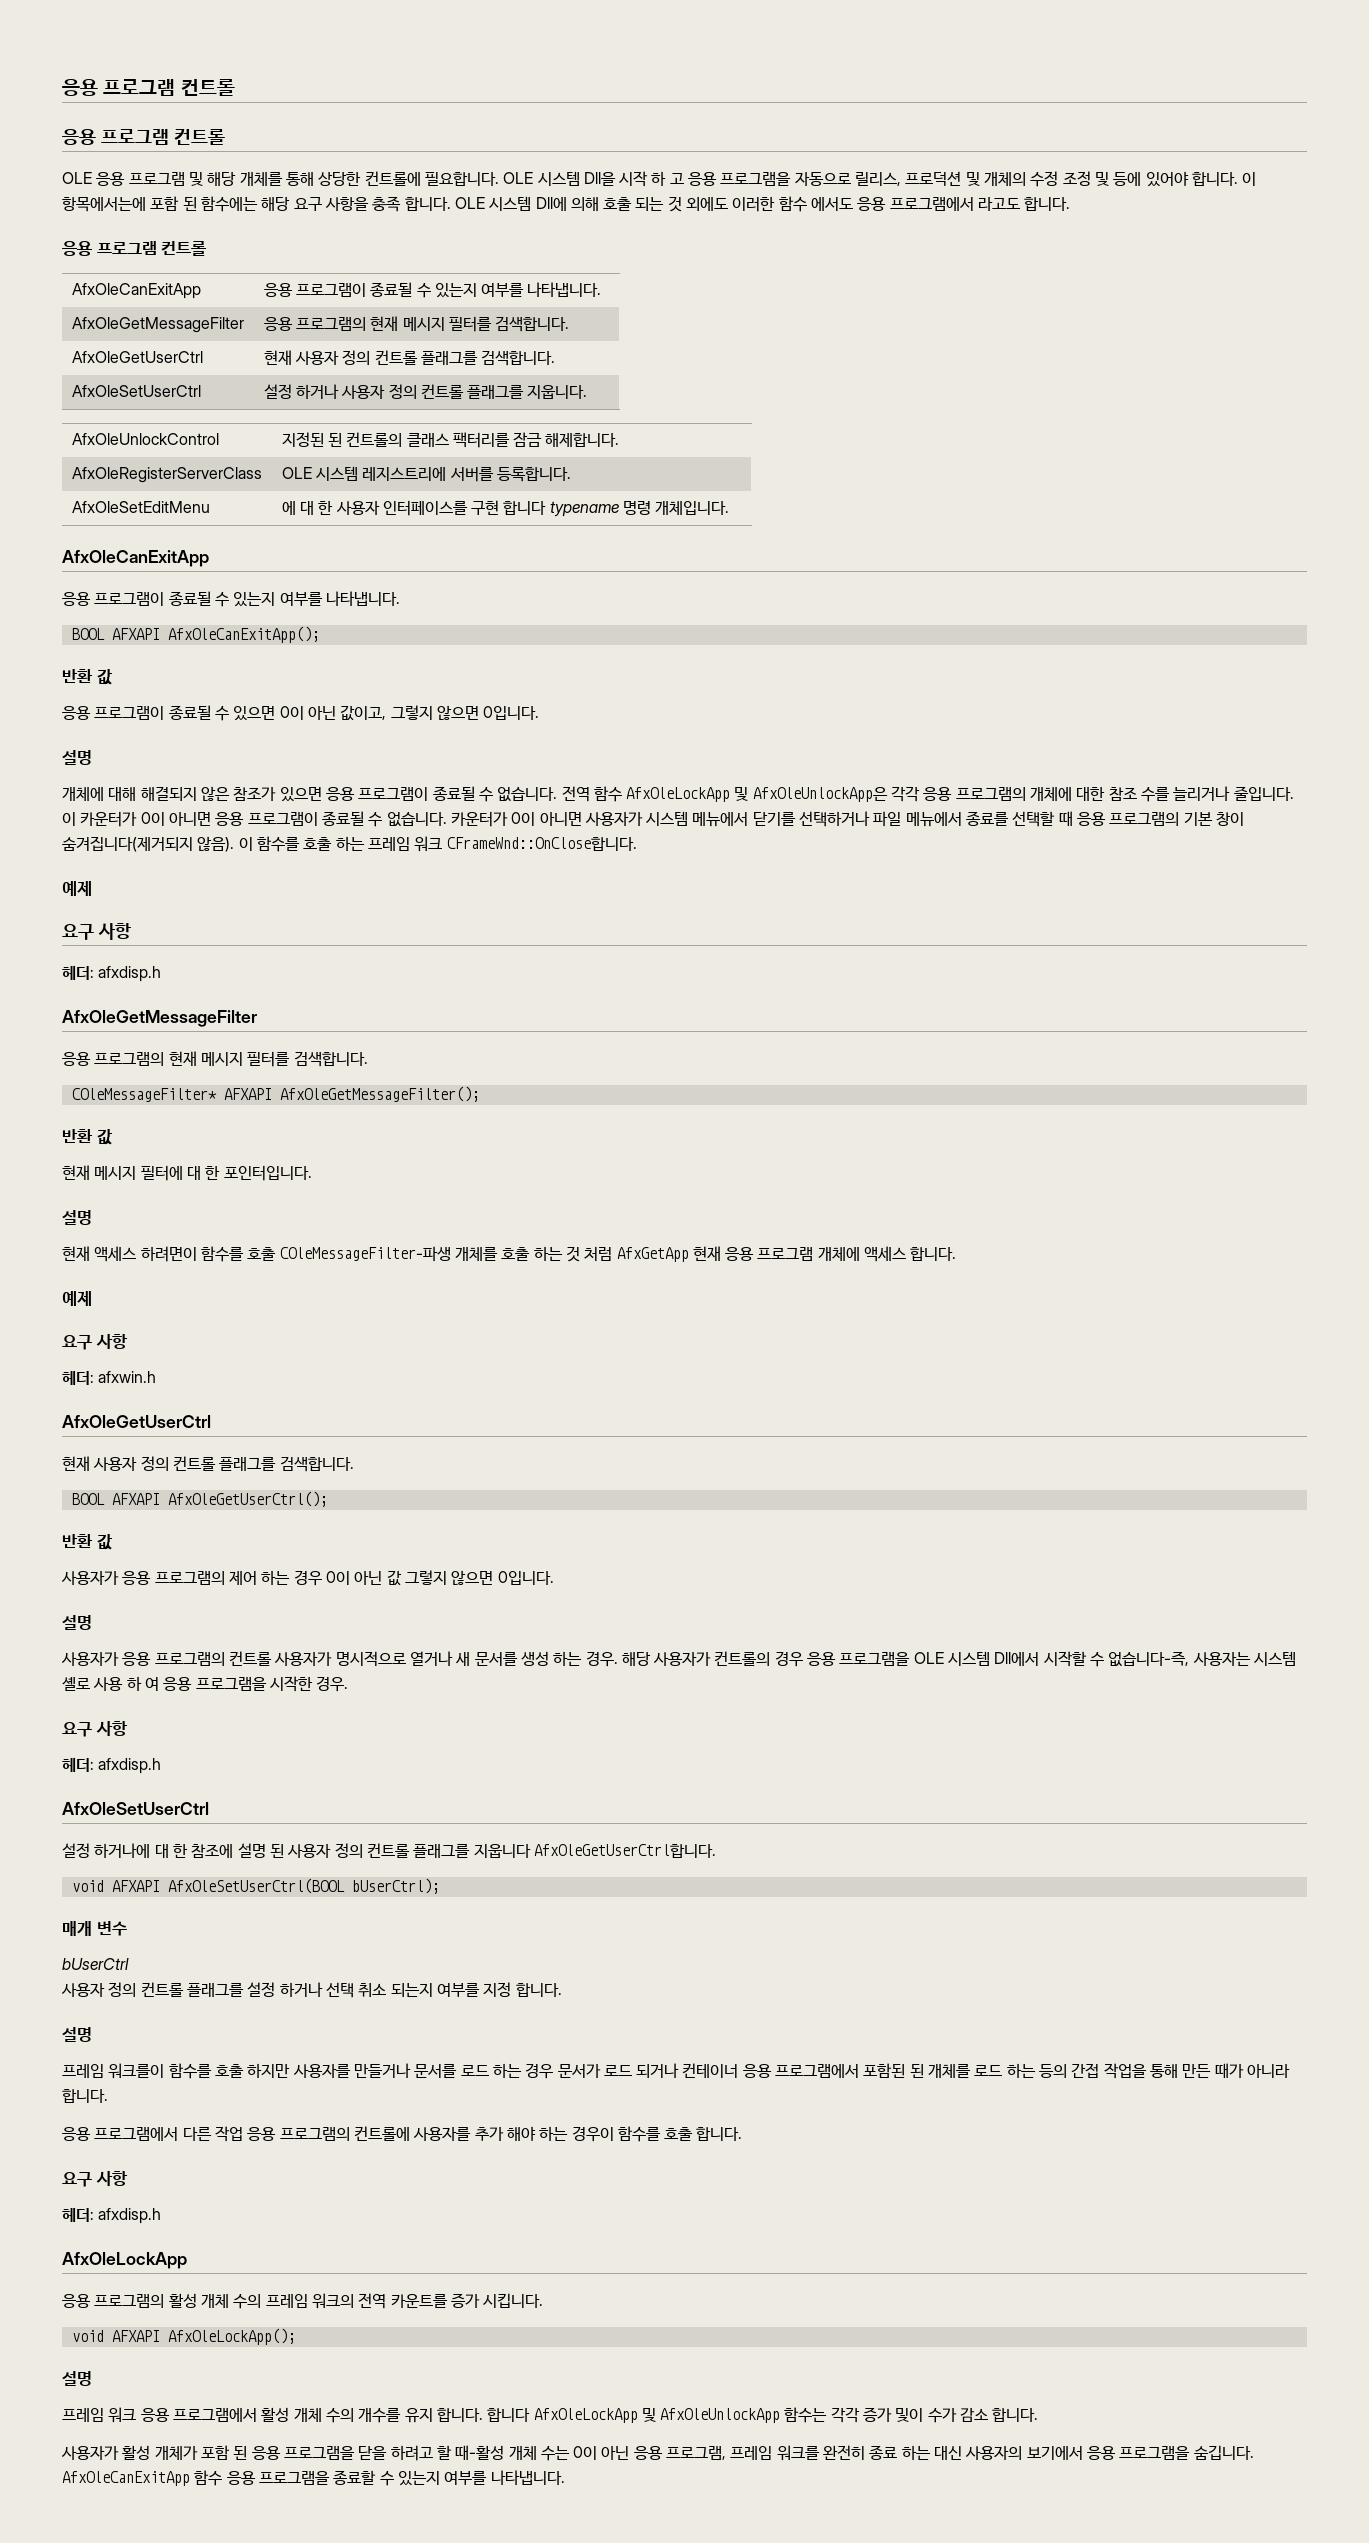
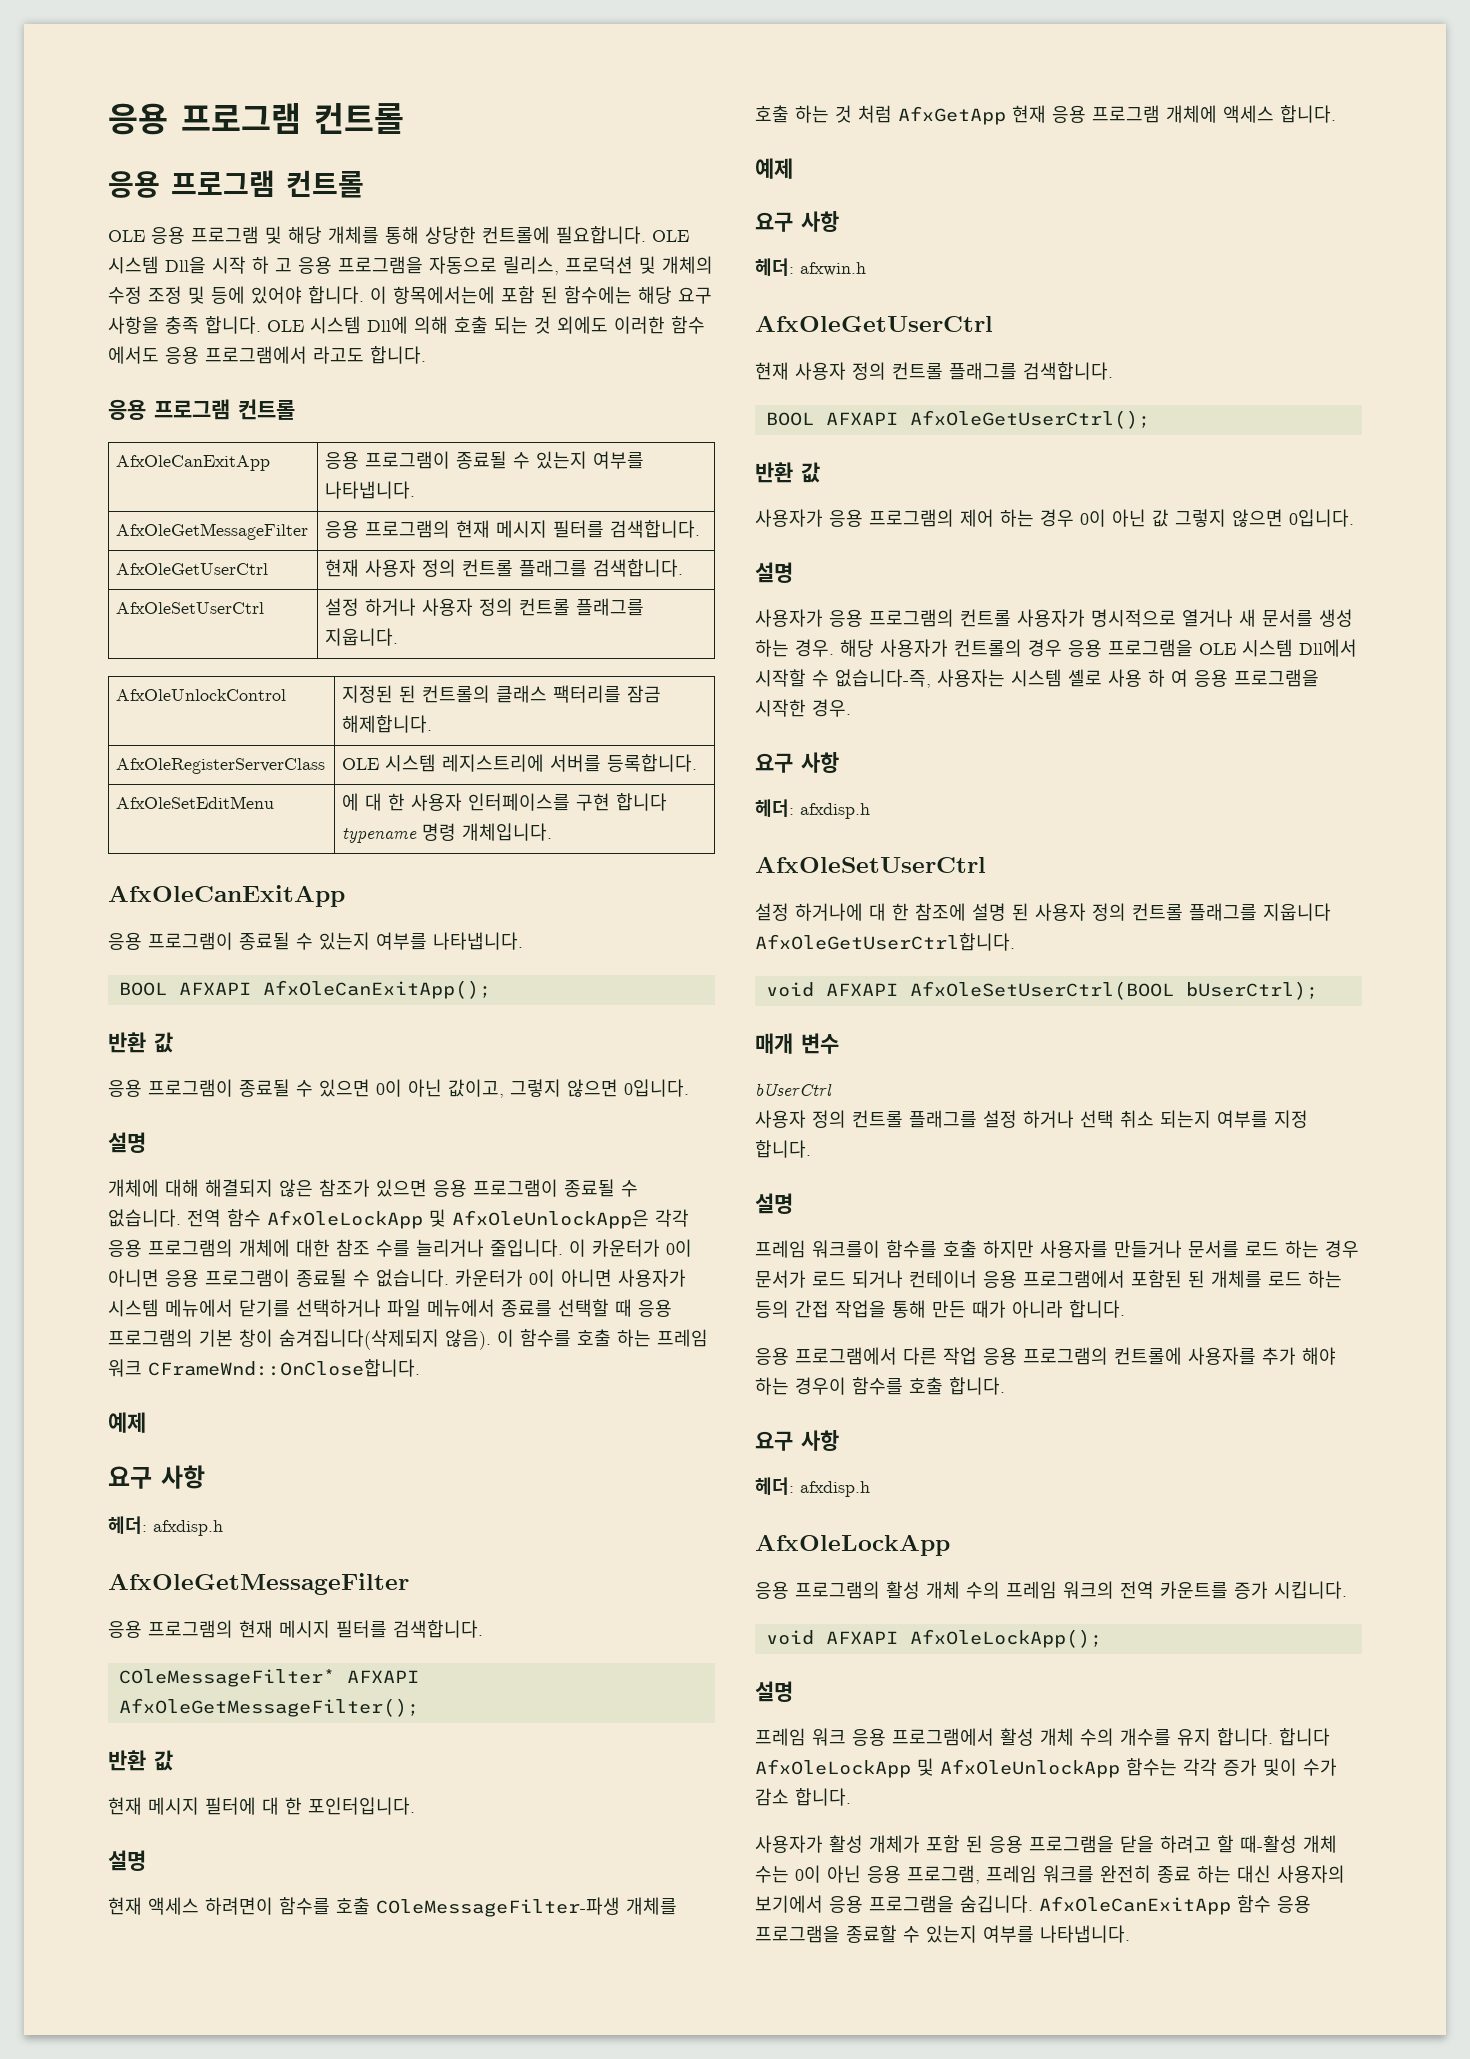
[62,836,193,852] 숨겨집니다(제거되지 -> [279,1329,439,1350] 숨겨집니다(삭제되지

